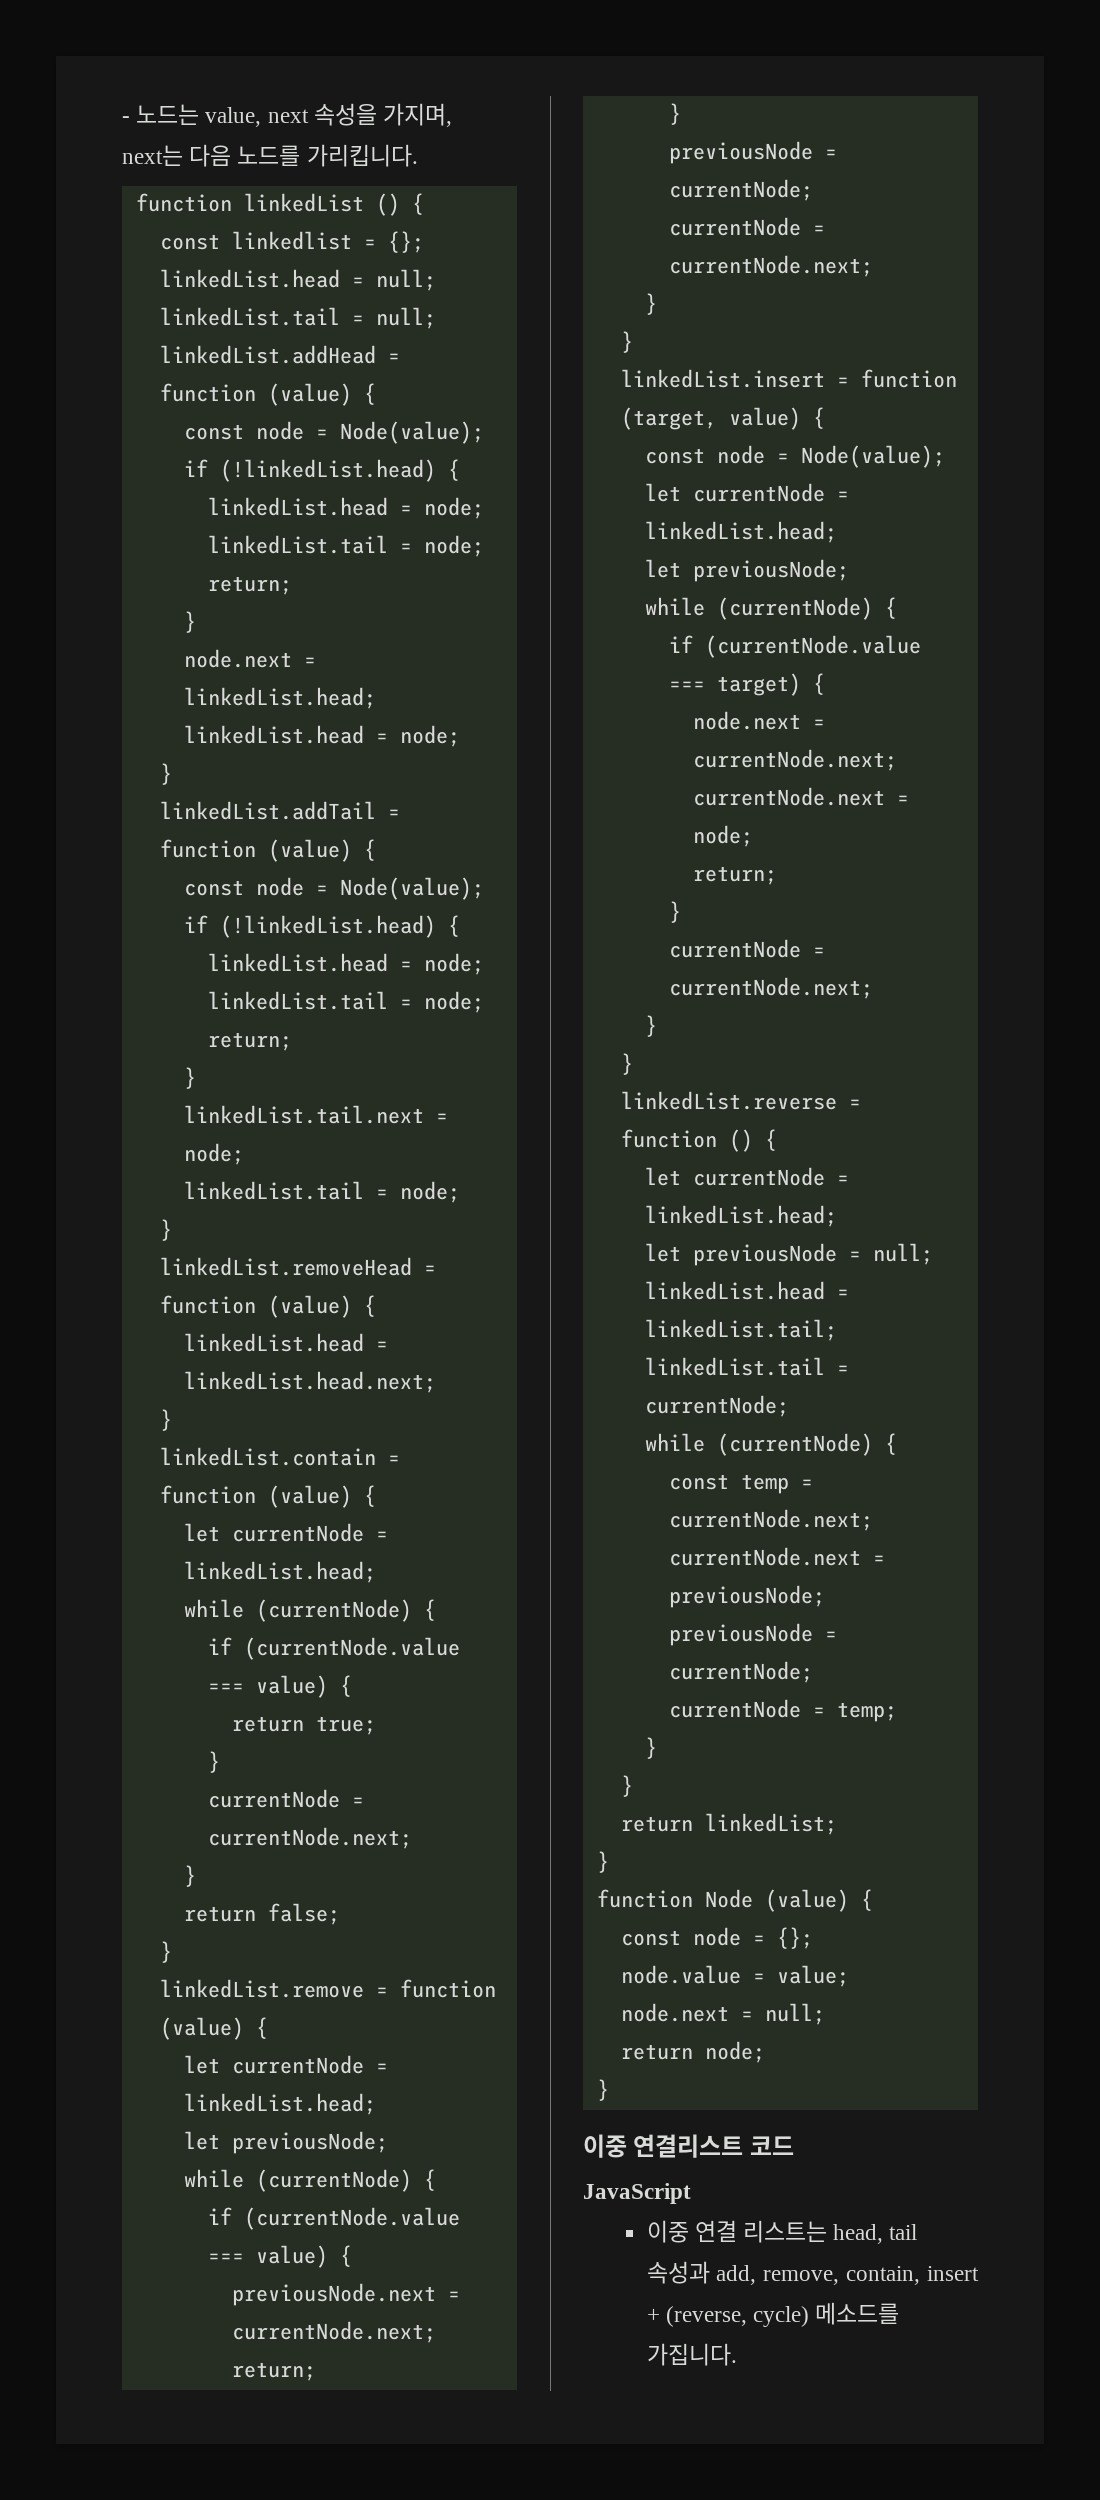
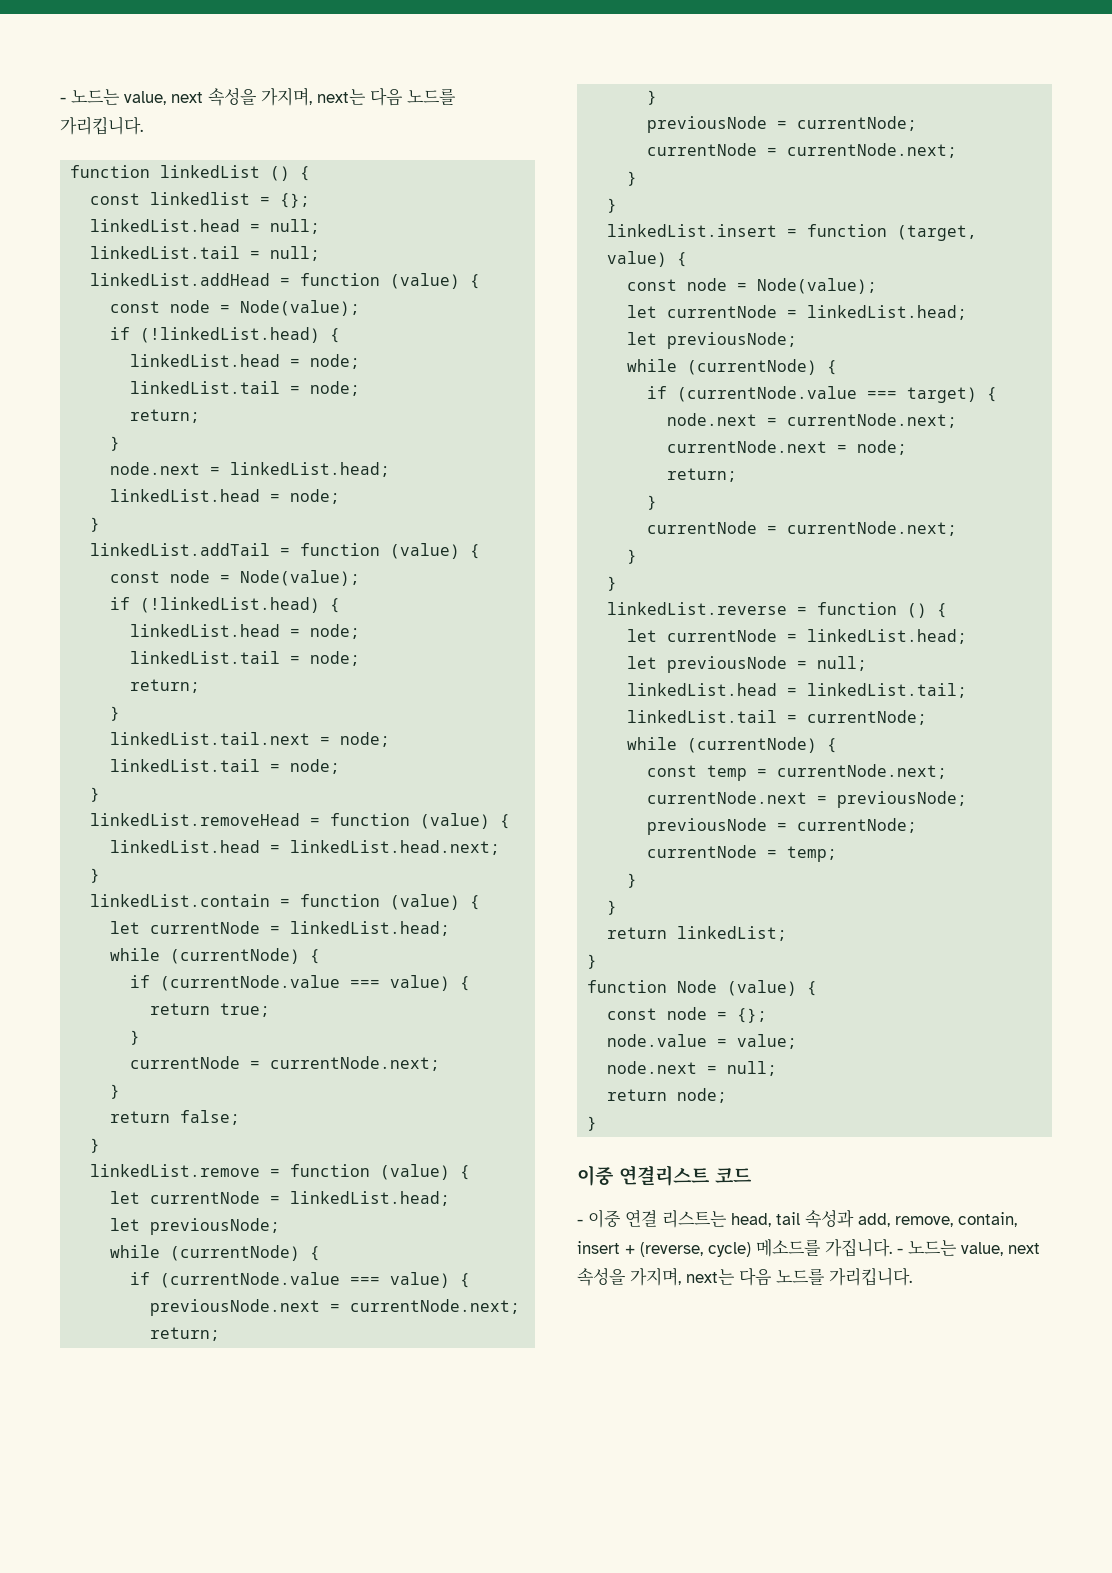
[583,2183,691,2204] JavaScript // -> [577,1219,583,1225] -
(737, 2354) none -> [897,1240,1040,1256] [577,1267,912,1286] - 노드는 value, next 속성을 가지며, next는 다음 노드를 가리킵니다.

